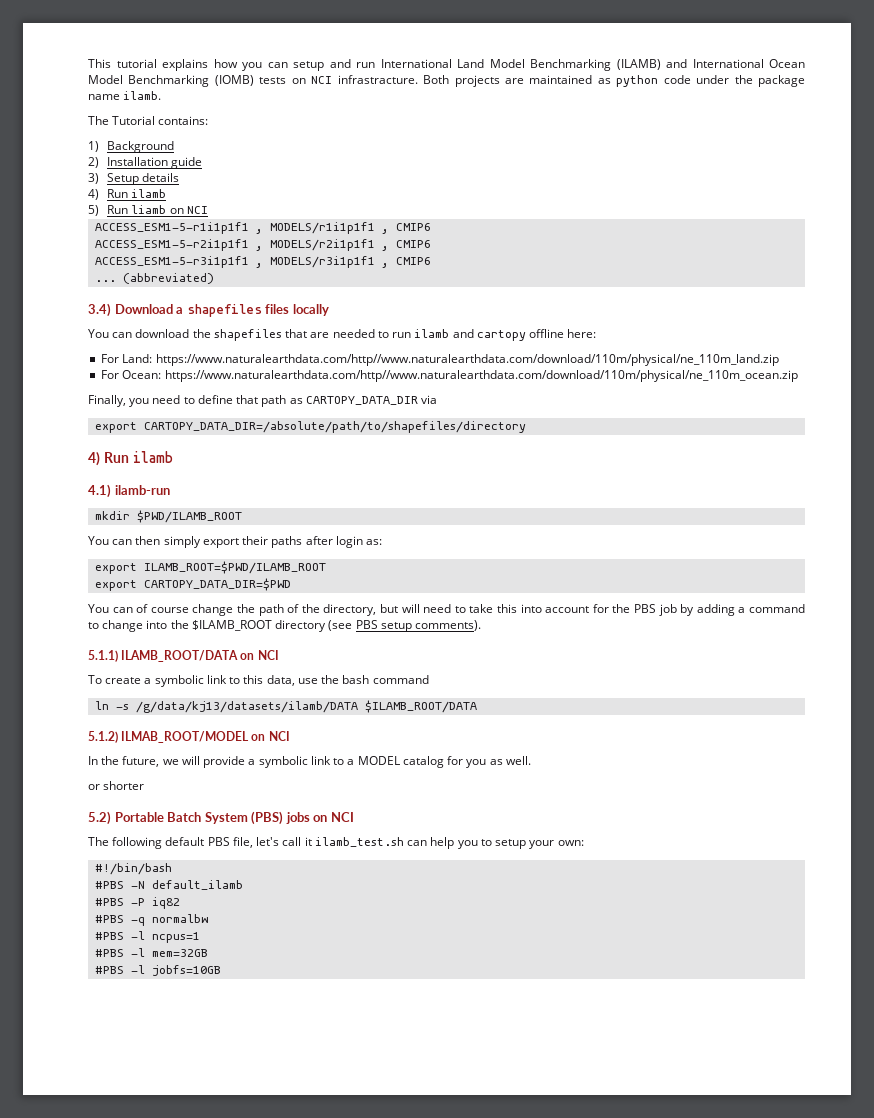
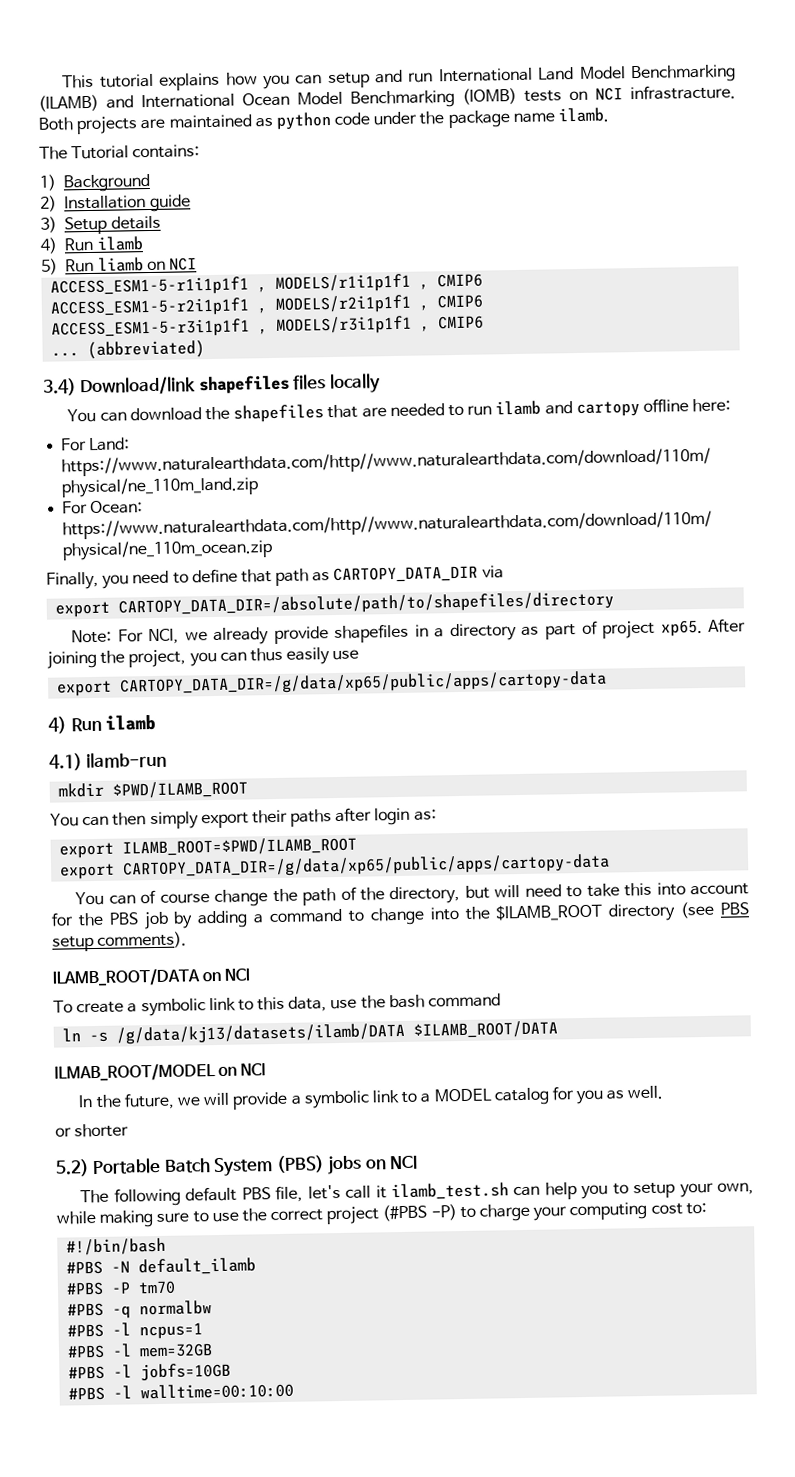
[114,304,184,314] Download a -> [80,376,197,396] Download/link
(527, 427) none -> [71,618,747,646] [47,647,360,669] [57,670,608,697] // Note: For NCI, we already provide shapefiles in a directory as part of project xp65. After joining the project, you can thus easily use // export CARTOPY_DATA_DIR=/g/data/xp65/public/apps/cartopy-data
[144,578,292,591] CARTOPY_DATA_DIR=$PWD -> [122,853,611,879] CARTOPY_DATA_DIR=/g/data/xp65/public/apps/cartopy-data
[88,650,118,662] 5.1.1) -> (188, 940) none
[88,731,118,743] 5.1.2) -> (559, 1029) none
[557,840,584,846] own: -> [716,1182,754,1195] [56,1201,707,1228] own, while making sure to use the correct project (#PBS -P) to charge your computing cost to:
[152,897,181,909] iq82 -> [138,1280,177,1295] tm70
(222, 970) none -> [68,1382,295,1401] // #PBS -l walltime=00:10:00

